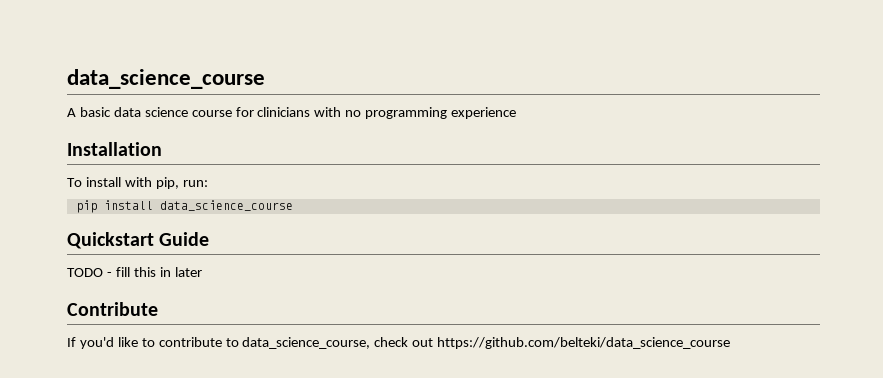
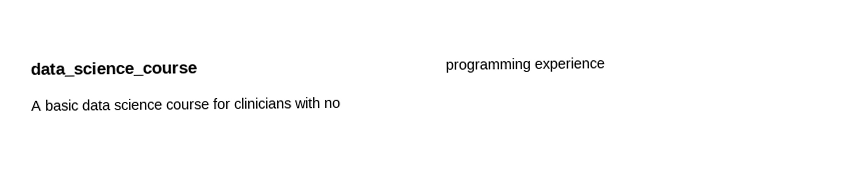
[67,142,162,156] [67,177,208,189] [75,200,293,213] [67,232,210,249] [67,267,202,277] [67,302,158,316] [67,337,731,349] // Installation // To install with pip, run: // pip install data_science_course // Quickstart Guide // TODO - fill this in later // Contribute // If you'd like to contribute to data_science_course, check out https://github.com/belteki/data_science_course -> (605, 64) none

